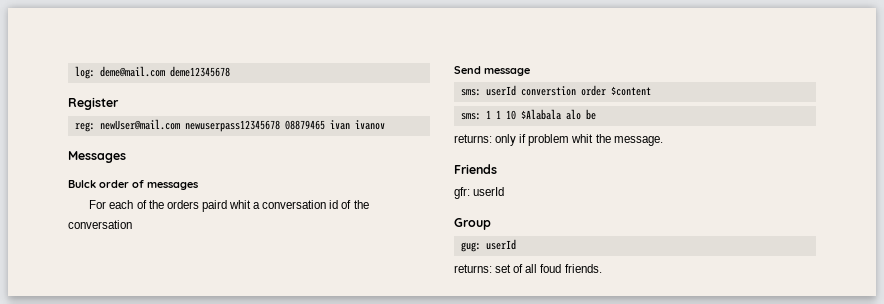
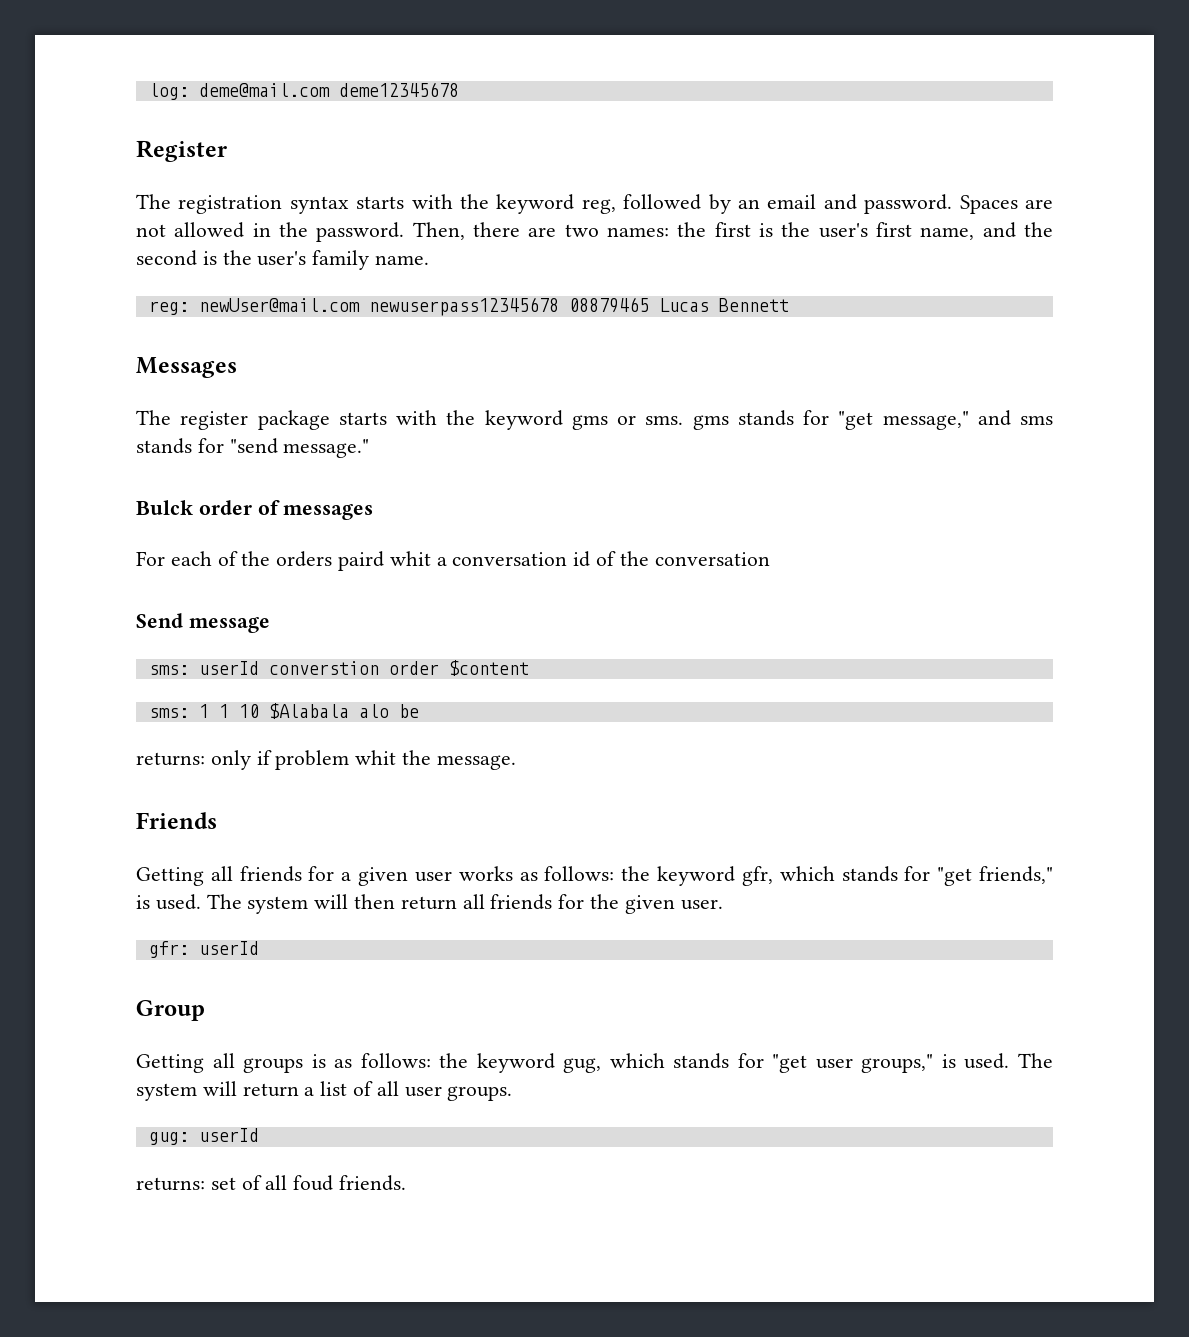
(119, 103) none -> [136,194,1053,214] [136,222,1054,242] [136,250,430,270] // The registration syntax starts with the keyword reg, followed by an email and password. Spaces are not allowed in the password. Then, there are two names: the first is the user's first name, and the second is the user's family name.
[329,120,385,130] ivan ivanov -> [658,298,789,312] Lucas Bennett
(126, 157) none -> [136,410,1053,430] [136,438,370,458] // The register package starts with the keyword gms or sms. gms stands for "get message," and sms stands for "send message."
[454,187,505,199] [454,218,491,230] gfr: userId // Group -> [136,866,1054,886] [136,894,723,914] [148,941,259,958] [136,1000,205,1021] [136,1053,1053,1073] [136,1081,513,1101] Getting all friends for a given user works as follows: the keyword gfr, which stands for "get friends," is used. The system will then return all friends for the given user. // gfr: userId // Group // Getting all groups is as follows: the keyword gug, which stands for "get user groups," is used. The system will return a list of all user groups.

